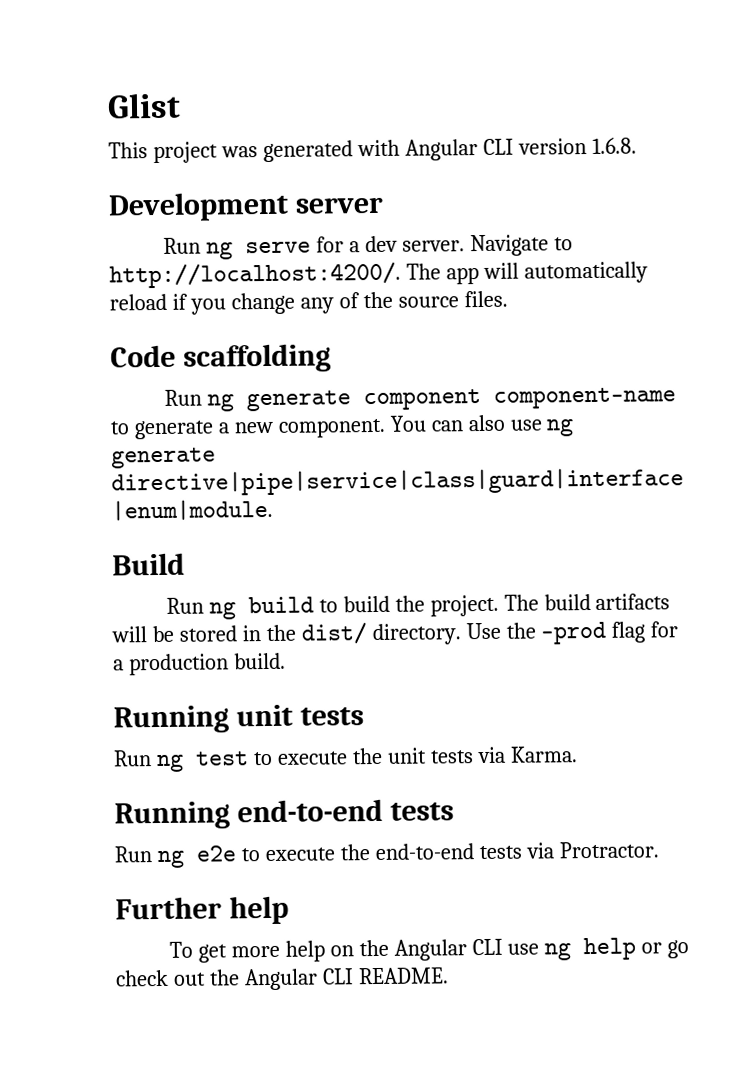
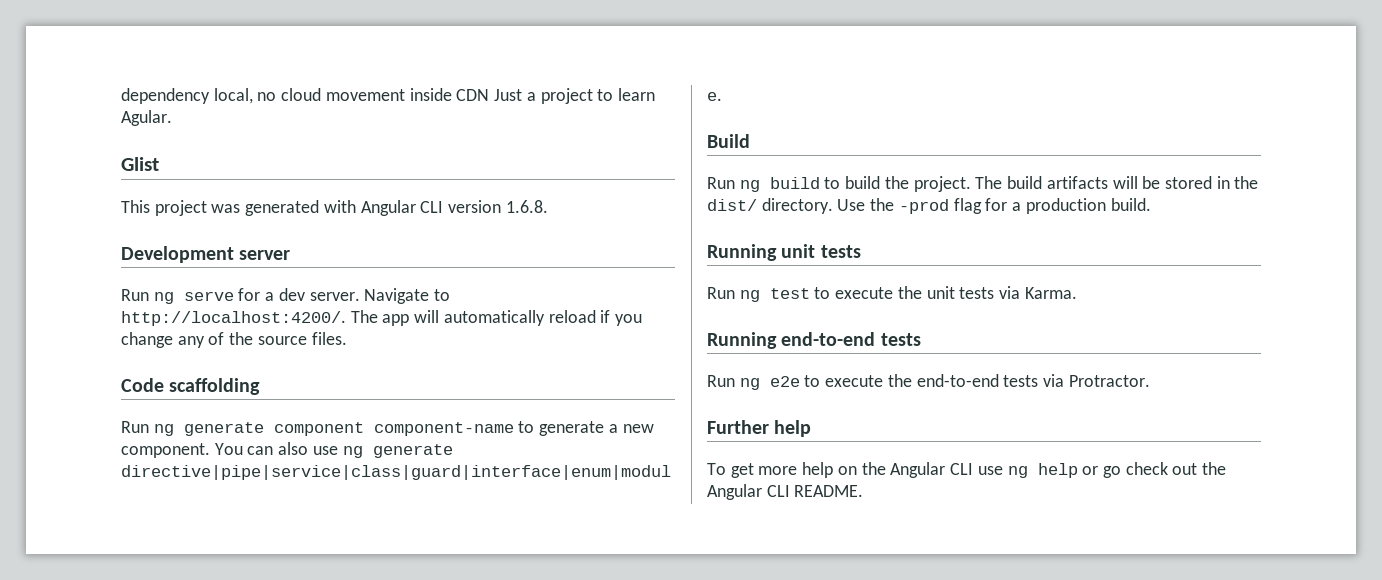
(107, 105) none -> [121,88,655,104] [121,110,172,126] dependency local, no cloud movement inside CDN Just a project to learn Agular. //

